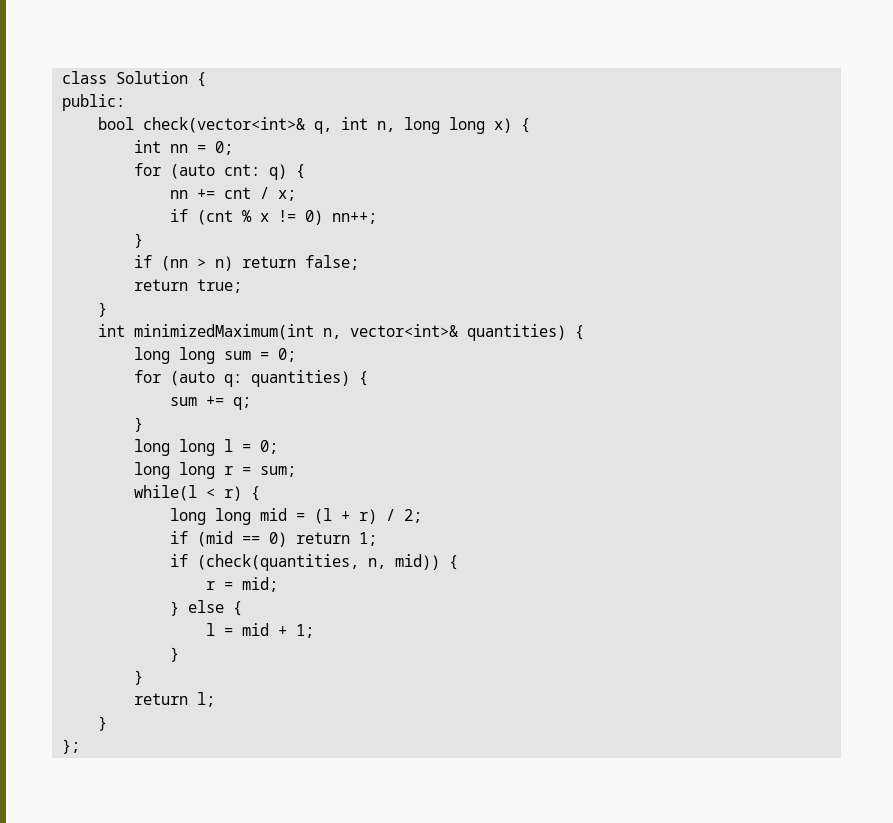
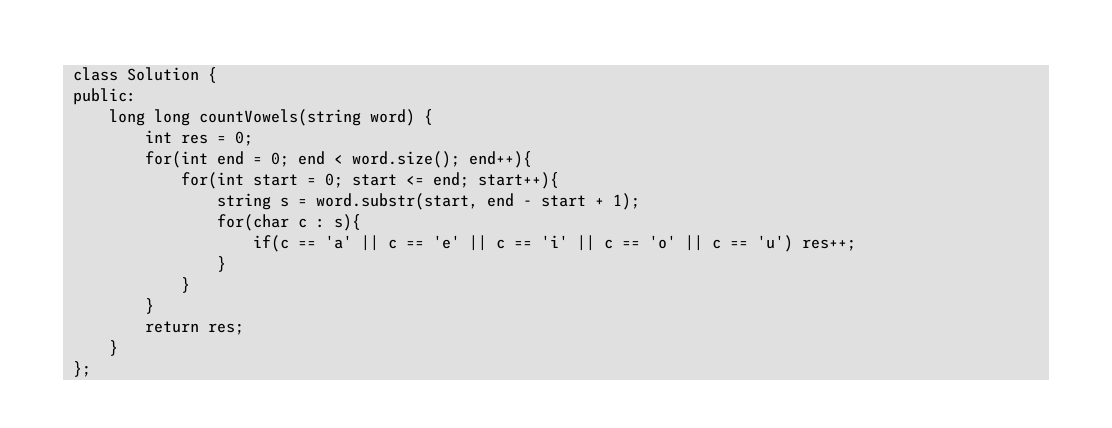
[98,117,513,134] bool check(vector<int>& q, int n, long long x) -> [109,109,416,126] long long countVowels(string word)
[170,141,234,155] [134,163,306,180] [170,187,297,201] [170,209,378,225] [134,233,144,248] [134,255,360,271] [134,279,243,293] [98,302,108,317] [98,324,585,341] [134,347,297,364] [134,370,369,387] [170,396,252,410] [134,417,144,432] [134,439,279,456] [134,462,297,479] [134,485,261,501] [170,508,423,525] [170,531,378,547] [170,554,459,571] [206,577,279,592] [170,600,243,616] [206,623,315,638] nn = 0; // for (auto cnt: q) { // nn += cnt / x; // if (cnt % x != 0) nn++; // } // if (nn > n) return false; // return true; // } // int minimizedMaximum(int n, vector<int>& quantities) { // long long sum = 0; // for (auto q: quantities) { // sum += q; // } // long long l = 0; // long long r = sum; // while(l < r) { // long long mid = (l + r) / 2; // if (mid == 0) return 1; // if (check(quantities, n, mid)) { // r = mid; // } else { // l = mid + 1; -> [181,131,254,146] [145,151,533,168] [181,172,560,189] [217,193,641,210] [217,214,362,231] [253,235,857,252] [217,256,227,272] res = 0; // for(int end = 0; end < word.size(); end++){ // for(int start = 0; start <= end; start++){ // string s = word.substr(start, end - start + 1); // for(char c : s){ // if(c == 'a' || c == 'e' || c == 'i' || c == 'o' || c == 'u') res++; // }
[197,692,216,707] l; -> [208,323,245,335] res;

